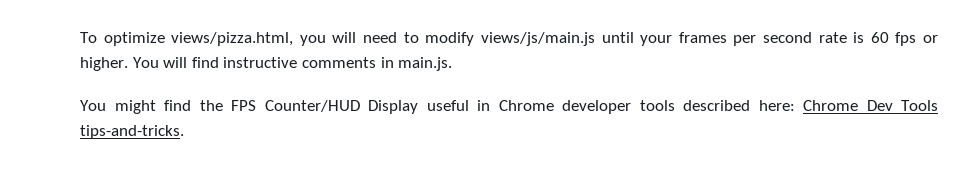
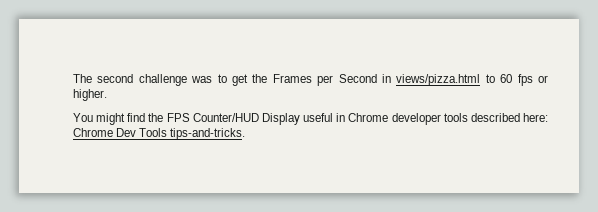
[80,32,938,46] [80,57,453,71] To optimize views/pizza.html, you will need to modify views/js/main.js until your frames per second rate is 60 fps or higher. You will find instructive comments in main.js. -> [73,74,548,86] [73,89,107,101] The second challenge was to get the Frames per Second in views/pizza.html to 60 fps or higher.

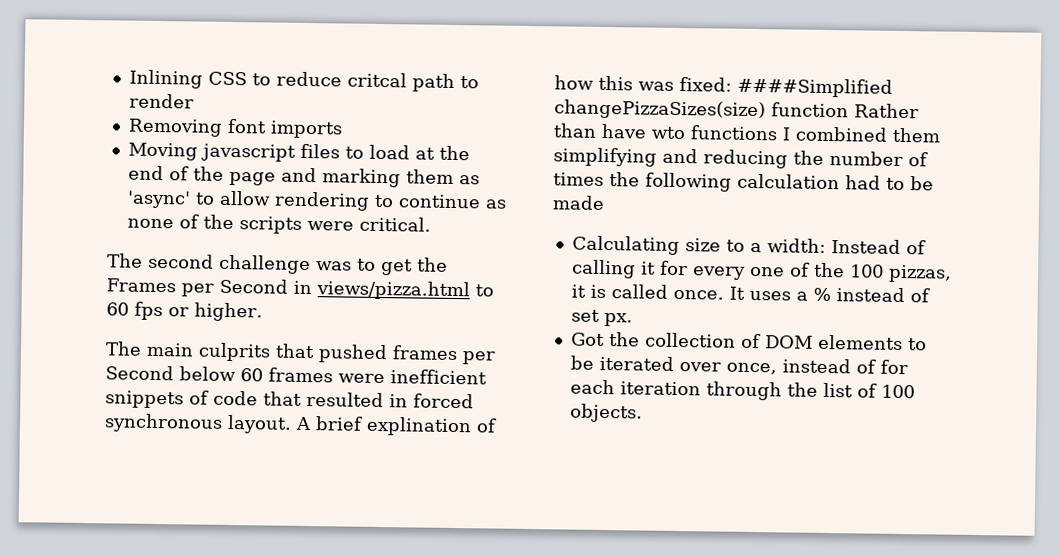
(73, 78) none -> [128,69,479,92] [128,93,194,109] [127,118,343,139] [127,142,470,162] [127,165,480,188] [126,190,507,211] [126,214,431,234] Inlining CSS to reduce critcal path to render // Removing font imports // Moving javascript files to load at the end of the page and marking them as 'async' to allow rendering to continue as none of the scripts were critical. //
[73,113,548,125] [73,128,246,140] You might find the FPS Counter/HUD Display useful in Chrome developer tools described here: Chrome Dev Tools tips-and-tricks. -> [105,341,496,365] [105,365,487,385] [105,390,474,409] [104,413,497,437] [554,75,893,98] [554,99,919,121] [553,123,941,143] [553,147,928,169] [553,172,934,192] [552,195,605,210] [571,235,926,256] [571,259,952,283] [570,284,930,303] [570,309,633,327] [570,332,927,351] [569,355,908,375] [569,379,915,401] [569,403,643,423] The main culprits that pushed frames per Second below 60 frames were inefficient snippets of code that resulted in forced synchronous layout. A brief explination of how this was fixed: ####Simplified changePizzaSizes(size) function Rather than have wto functions I combined them simplifying and reducing the number of times the following calculation had to be made // Calculating size to a width: Instead of calling it for every one of the 100 pizzas, it is called once. It uses a % instead of set px. // Got the collection of DOM elements to be iterated over once, instead of for each iteration through the list of 100 objects.

